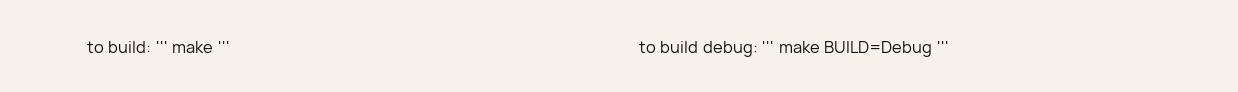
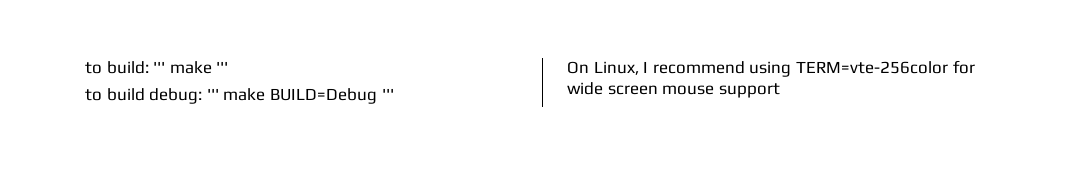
(949, 47) none -> [567,60,975,77] [567,82,780,98] // On Linux, I recommend using TERM=vte-256color for wide screen mouse support

